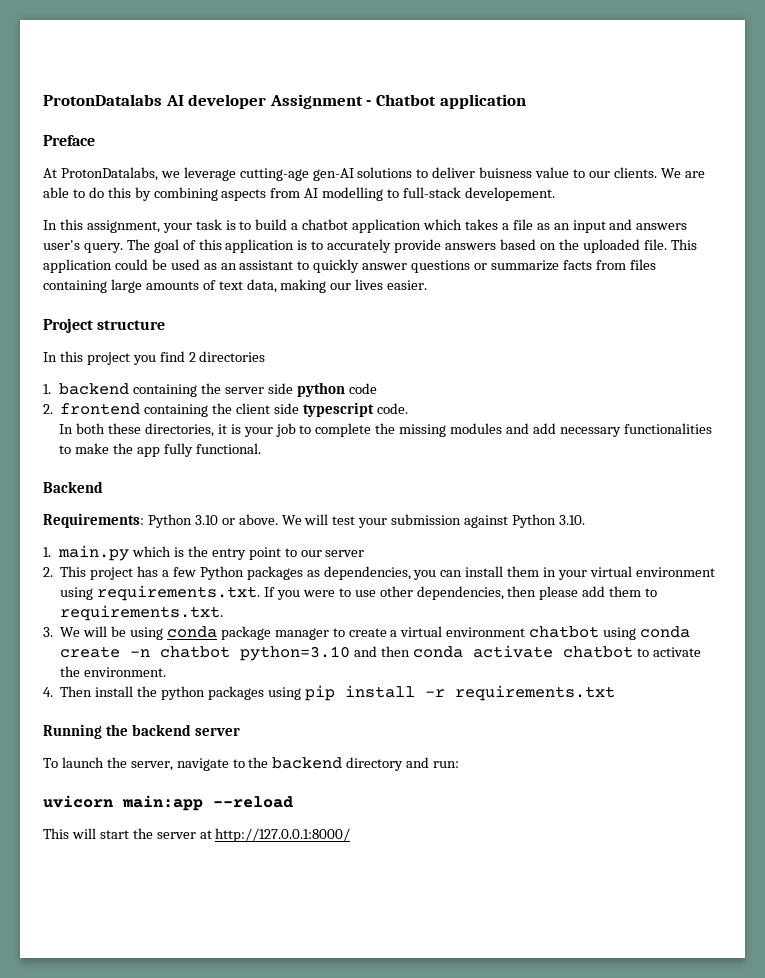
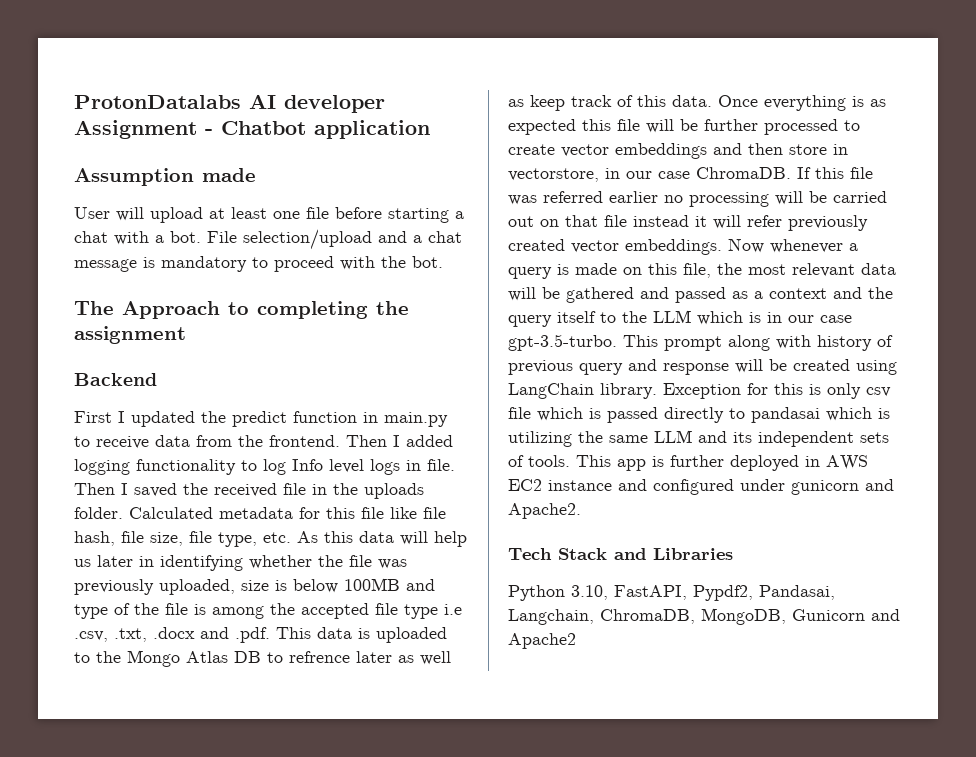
[43,135,95,146] [43,167,705,181] [43,187,555,201] [43,219,688,233] [43,239,697,253] [43,259,656,273] [43,279,428,293] [43,318,166,333] [43,351,266,365] [43,382,377,397] [43,402,408,417] [59,423,712,437] [59,443,261,457] [43,481,103,493] [43,513,585,528] [43,545,365,561] [43,566,715,580] [60,585,658,601] [60,605,224,621] [43,626,691,640] [60,645,701,661] [60,666,167,677] [43,685,615,701] [43,724,240,739] [43,757,460,771] [43,795,293,811] [43,828,351,842] Preface // At ProtonDatalabs, we leverage cutting-age gen-AI solutions to deliver buisness value to our clients. We are able to do this by combining aspects from AI modelling to full-stack developement. // In this assignment, your task is to build a chatbot application which takes a file as an input and answers user's query. The goal of this application is to accurately provide answers based on the uploaded file. This application could be used as an assistant to quickly answer questions or summarize facts from files containing large amounts of text data, making our lives easier. // Project structure // In this project you find 2 directories // 1. backend containing the server side python code // 2. frontend containing the client side typescript code. // In both these directories, it is your job to complete the missing modules and add necessary functionalities to make the app fully functional. // Backend // Requirements: Python 3.10 or above. We will test your submission against Python 3.10. // 1. main.py which is the entry point to our server // 2. This project has a few Python packages as dependencies, you can install them in your virtual environment using requirements.txt. If you were to use other dependencies, then please add them to requirements.txt. // 3. We will be using conda package manager to create a virtual environment chatbot using conda create -n chatbot python=3.10 and then conda activate chatbot to activate the environment. // 4. Then install the python packages using pip install -r requirements.txt // Running the backend server // To launch the server, navigate to the backend directory and run: // uvicorn main:app --reload // This will start the server at http://127.0.0.1:8000/ -> [74,168,256,186] [74,207,464,223] [74,229,462,250] [74,256,443,272] [74,301,409,319] [74,326,186,344] [74,373,157,386] [74,411,448,427] [74,435,453,449] [74,459,455,475] [74,483,424,499] [74,507,446,519] [74,531,467,547] [74,555,407,571] [74,578,435,595] [74,603,462,619] [74,627,447,643] [74,650,451,667] [508,95,886,111] [508,119,860,135] [508,143,848,159] [508,167,873,182] [508,191,887,207] [508,215,868,231] [508,238,858,255] [508,263,896,279] [508,287,893,303] [508,310,852,327] [508,334,893,351] [508,359,897,375] [508,383,891,399] [508,407,890,423] [508,430,889,447] [508,455,868,471] [508,479,894,495] [508,503,581,519] [508,548,733,560] [508,585,835,601] [508,608,900,625] [508,633,576,649] Assumption made // User will upload at least one file before starting a chat with a bot. File selection/upload and a chat message is mandatory to proceed with the bot. // The Approach to completing the assignment // Backend // First I updated the predict function in main.py to receive data from the frontend. Then I added logging functionality to log Info level logs in file. Then I saved the received file in the uploads folder. Calculated metadata for this file like file hash, file size, file type, etc. As this data will help us later in identifying whether the file was previously uploaded, size is below 100MB and type of the file is among the accepted file type i.e .csv, .txt, .docx and .pdf. This data is uploaded to the Mongo Atlas DB to refrence later as well as keep track of this data. Once everything is as expected this file will be further processed to create vector embeddings and then store in vectorstore, in our case ChromaDB. If this file was referred earlier no processing will be carried out on that file instead it will refer previously created vector embeddings. Now whenever a query is made on this file, the most relevant data will be gathered and passed as a context and the query itself to the LLM which is in our case gpt-3.5-turbo. This prompt along with history of previous query and response will be created using LangChain library. Exception for this is only csv file which is passed directly to pandasai which is utilizing the same LLM and its independent sets of tools. This app is further deployed in AWS EC2 instance and configured under gunicorn and Apache2. // Tech Stack and Libraries // Python 3.10, FastAPI, Pypdf2, Pandasai, Langchain, ChromaDB, MongoDB, Gunicorn and Apache2

